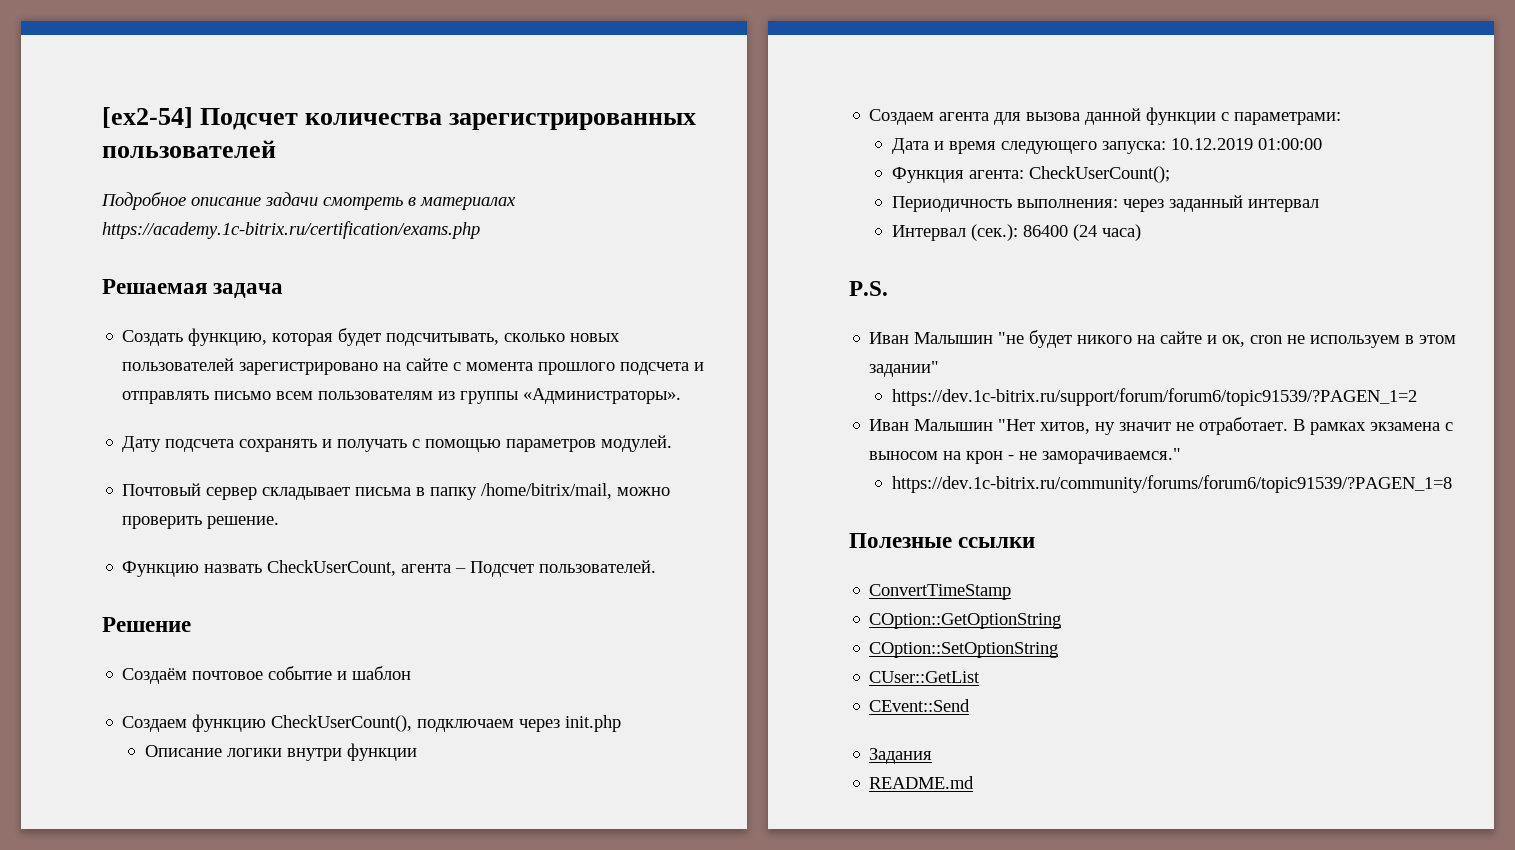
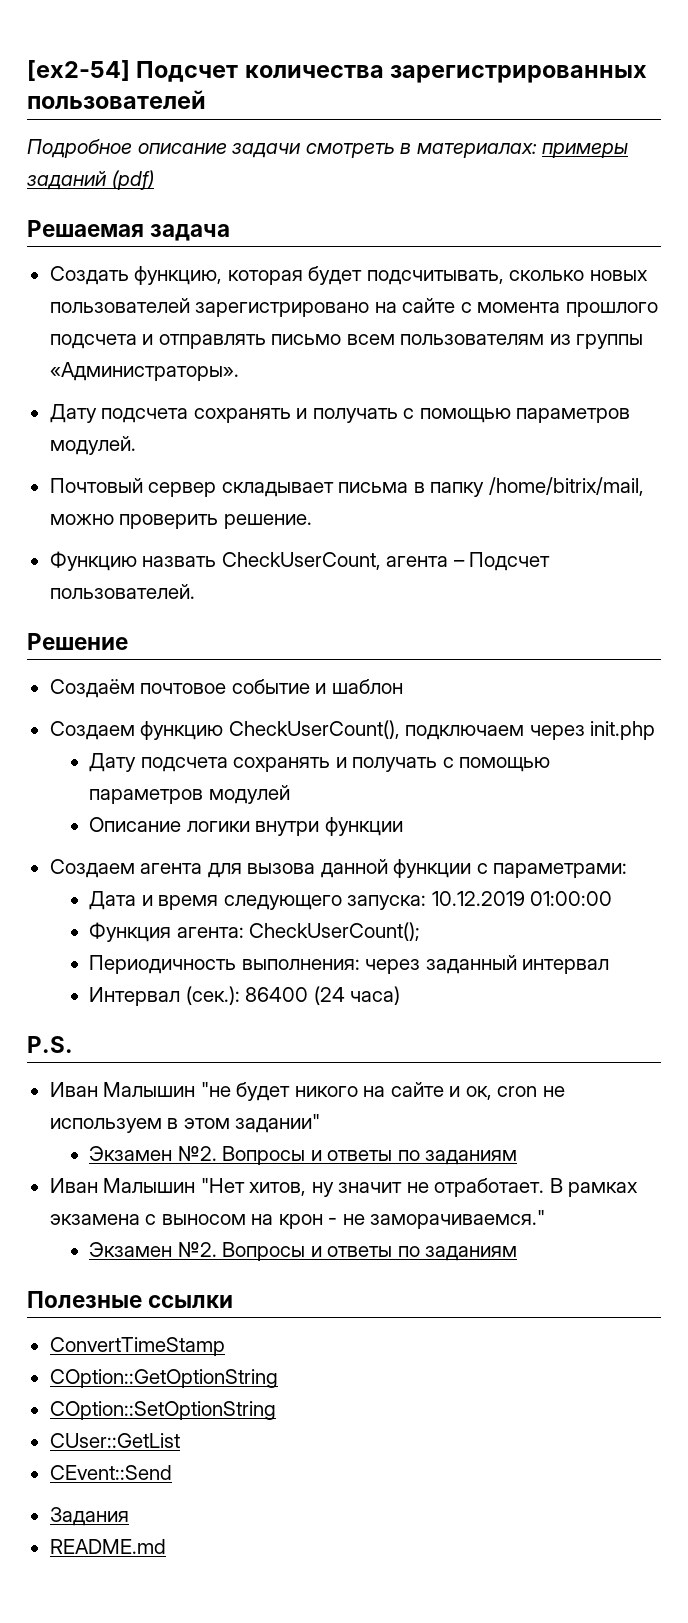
[420,197,516,210] [102,221,480,239] материалах https://academy.1c-bitrix.ru/certification/exams.php -> [416,143,629,158] [27,170,154,190] материалах: примеры заданий (pdf)
(622, 723) none -> [88,753,551,772] [88,785,290,804] // Дату подсчета сохранять и получать с помощью параметров модулей
[892,388,1418,406] https://dev.1c-bitrix.ru/support/forum/forum6/topic91539/?PAGEN_1=2 -> [88,1146,518,1165] Экзамен №2. Вопросы и ответы по заданиям
[892,475,1453,493] https://dev.1c-bitrix.ru/community/forums/forum6/topic91539/?PAGEN_1=8 -> [88,1242,518,1261] Экзамен №2. Вопросы и ответы по заданиям

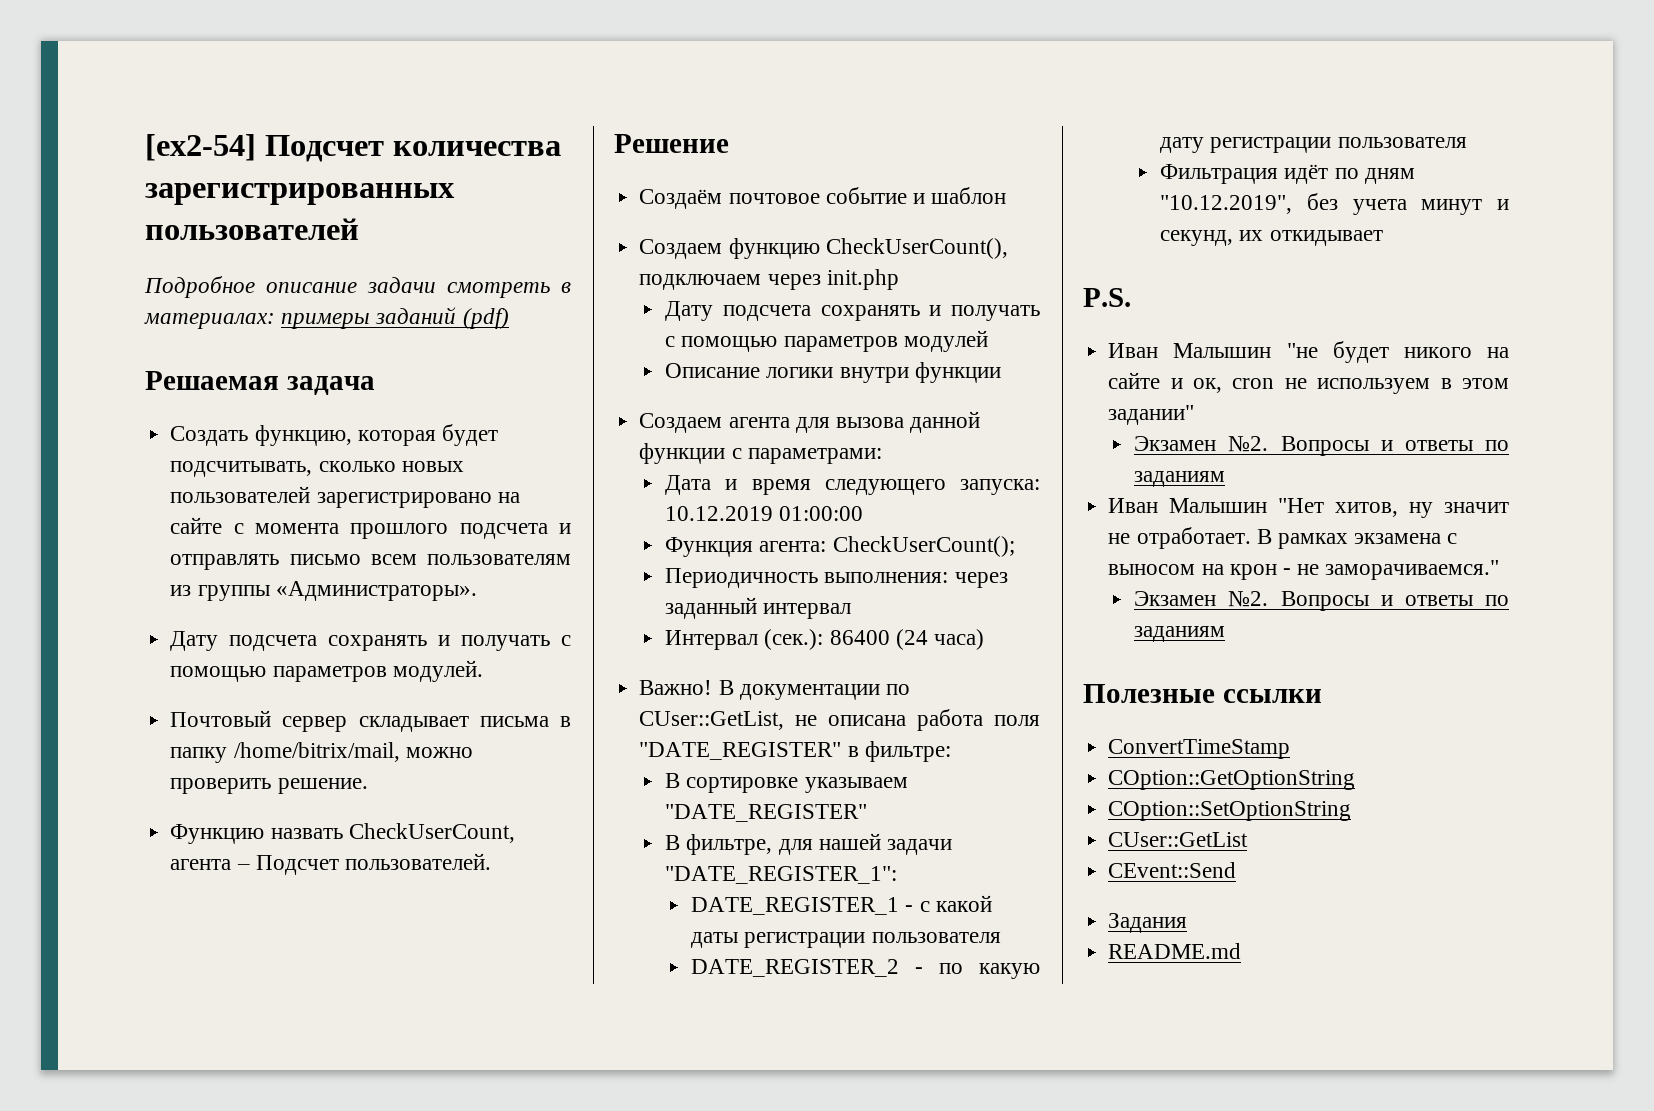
(401, 995) none -> [639,680,910,700] [639,709,1040,731] [639,741,951,762] [665,773,908,793] [665,804,868,822] [665,833,953,855] [665,866,898,884] [691,895,992,915] [691,932,1001,948] [691,959,1040,979] [1160,137,1467,153] [1160,164,1415,184] [1160,193,1509,215] [1160,230,1383,246] // Важно! В документации по CUser::GetList, не описана работа поля "DATE_REGISTER" в фильтре: // В сортировке указываем "DATE_REGISTER" // В фильтре, для нашей задачи "DATE_REGISTER_1": // DATE_REGISTER_1 - с какой даты регистрации пользователя // DATE_REGISTER_2 - по какую дату регистрации пользователя // Фильтрация идёт по дням "10.12.2019", без учета минут и секунд, их откидывает

